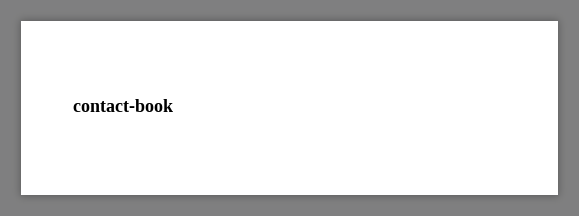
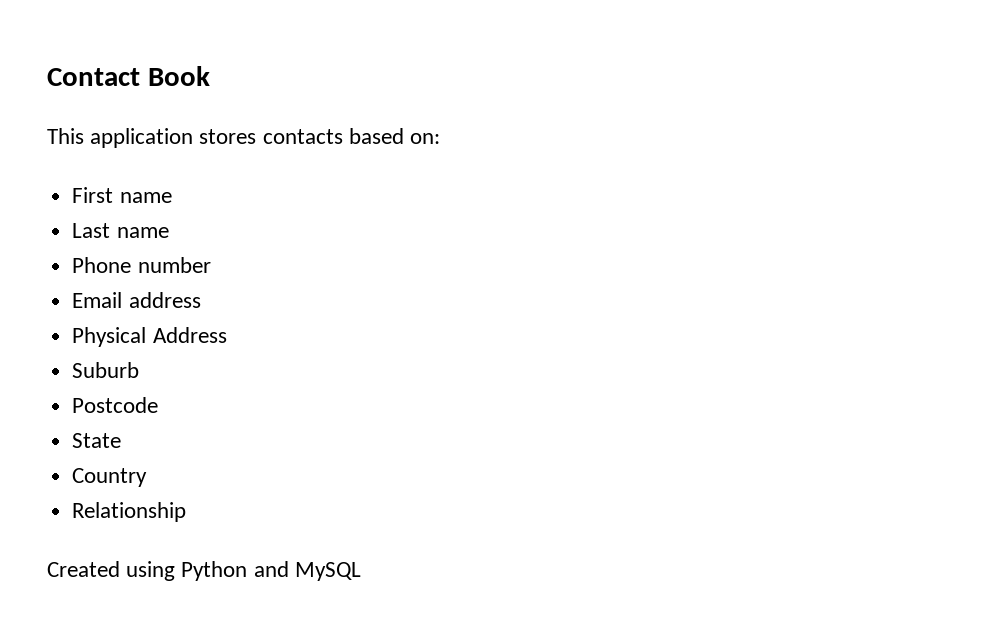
[73,99,173,112] contact-book -> [47,66,210,86] [47,128,441,148] [72,187,172,203] [72,223,169,238] [72,257,211,273] [72,292,201,308] [72,327,227,347] [72,362,140,378] [72,397,159,413] [72,433,122,448] [72,468,148,487] [72,502,187,522] [47,561,361,581] Contact Book // This application stores contacts based on: // First name // Last name // Phone number // Email address // Physical Address // Suburb // Postcode // State // Country // Relationship // Created using Python and MySQL

